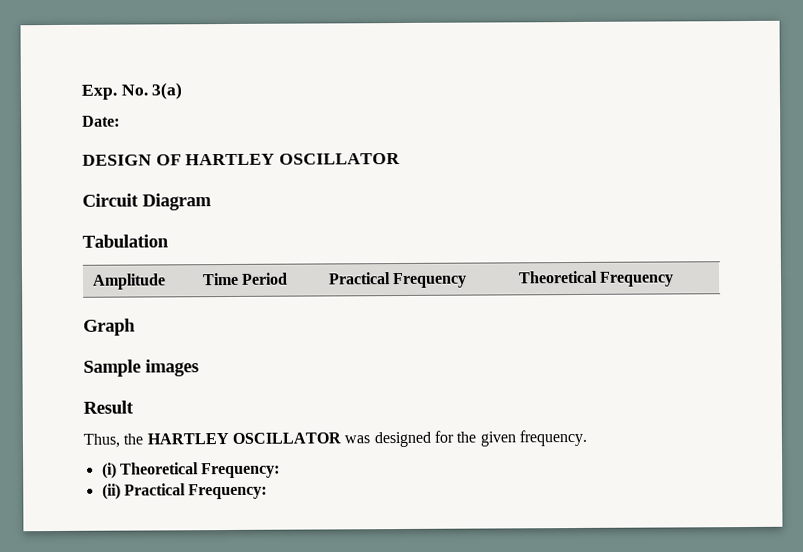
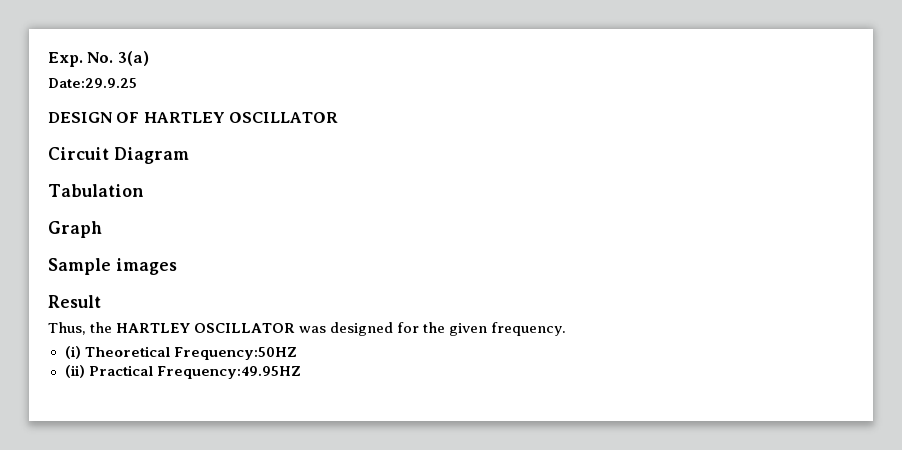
[82,115,120,127] Date: -> [48,78,137,88] Date:29.9.25
[91,273,166,290] [201,272,289,286] [327,272,468,289] [517,270,675,287] // Amplitude | Time Period | Practical Frequency | Theoretical Frequency -> (144, 190) none
[201,462,281,479] Frequency: -> [173,347,297,360] Frequency:50HZ
[188,483,268,500] Frequency: -> [156,366,301,379] Frequency:49.95HZ

